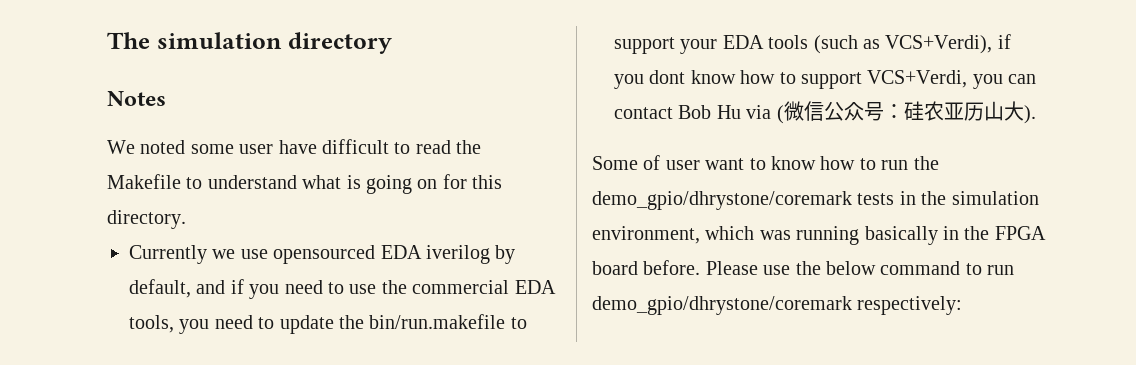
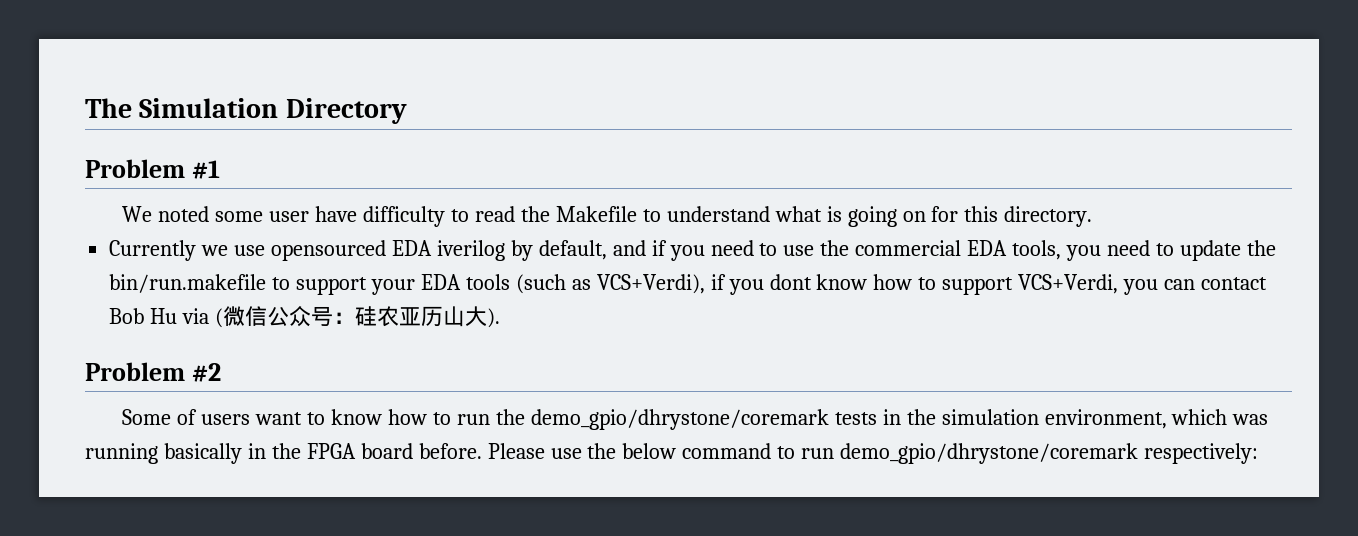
[156,32,392,54] [107,91,166,106] simulation directory // Notes -> [139,98,407,124] [85,159,220,179] Simulation Directory // Problem #1
[322,139,389,154] difficult -> [363,206,446,227] difficulty
(1036, 114) none -> [85,362,221,382] // Problem #2
[665,160,700,170] user -> [201,414,251,425] users

